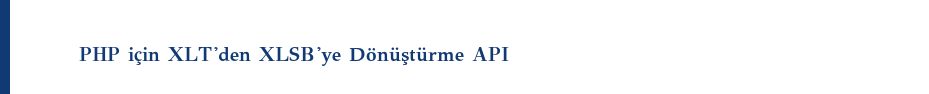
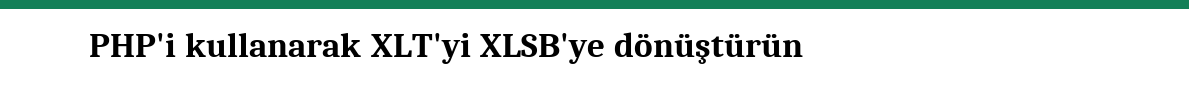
[79,46,509,66] PHP için XLT'den XLSB'ye Dönüştürme API -> [89,32,804,64] PHP'i kullanarak XLT'yi XLSB'ye dönüştürün

